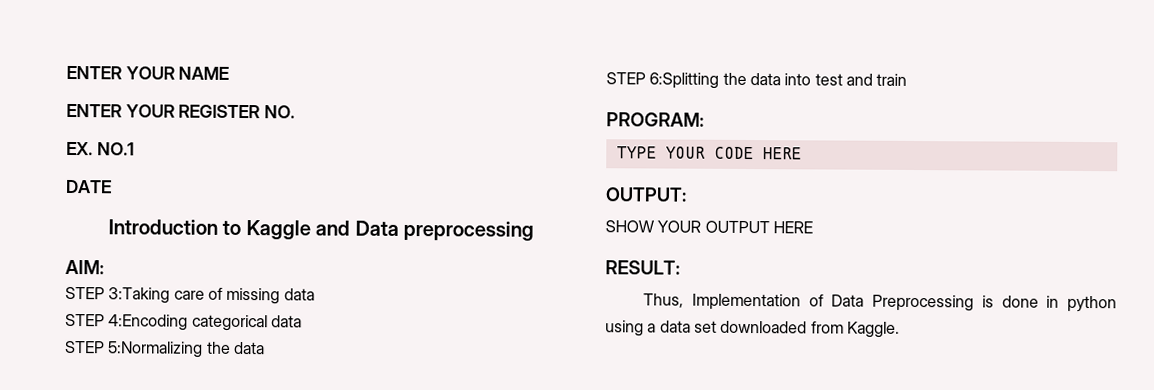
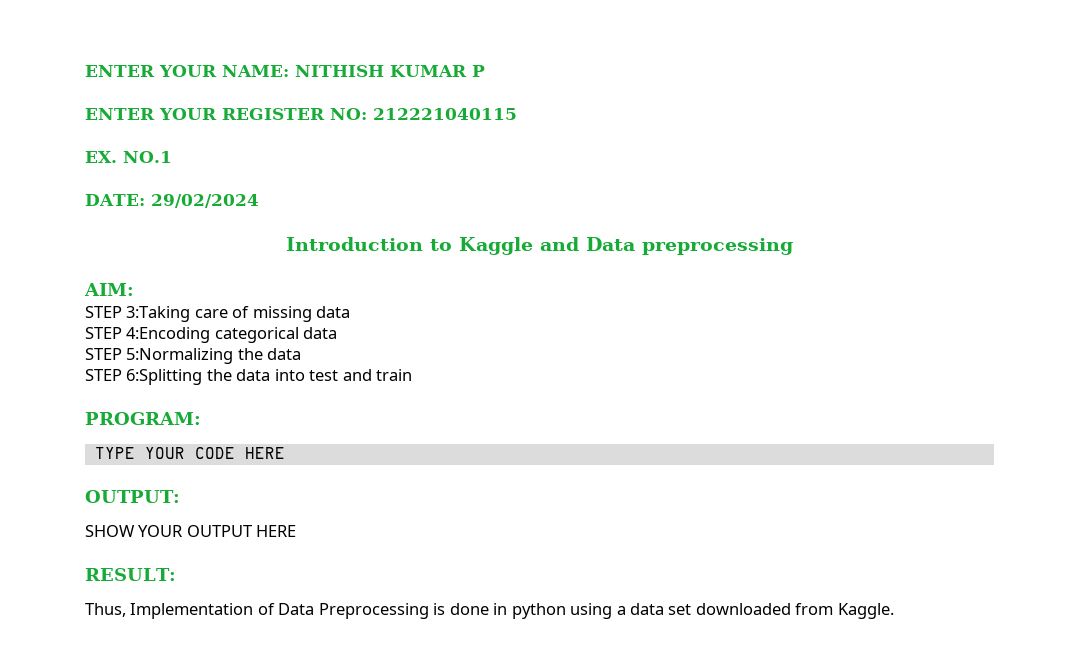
[66,65,230,80] ENTER YOUR NAME -> [85,65,485,77] ENTER YOUR NAME: NITHISH KUMAR P
[264,105,296,119] NO. -> [330,108,517,120] NO: 212221040115
[66,179,112,194] DATE -> [85,194,259,208] DATE: 29/02/2024

